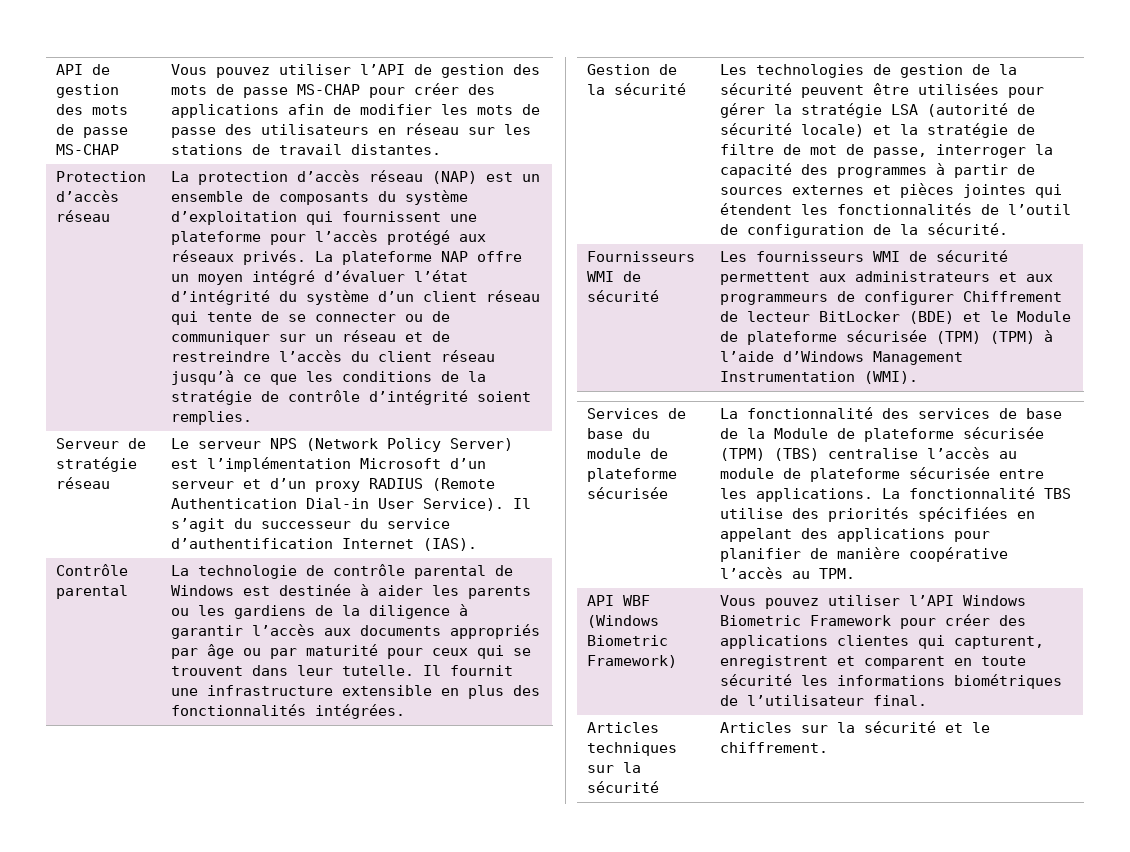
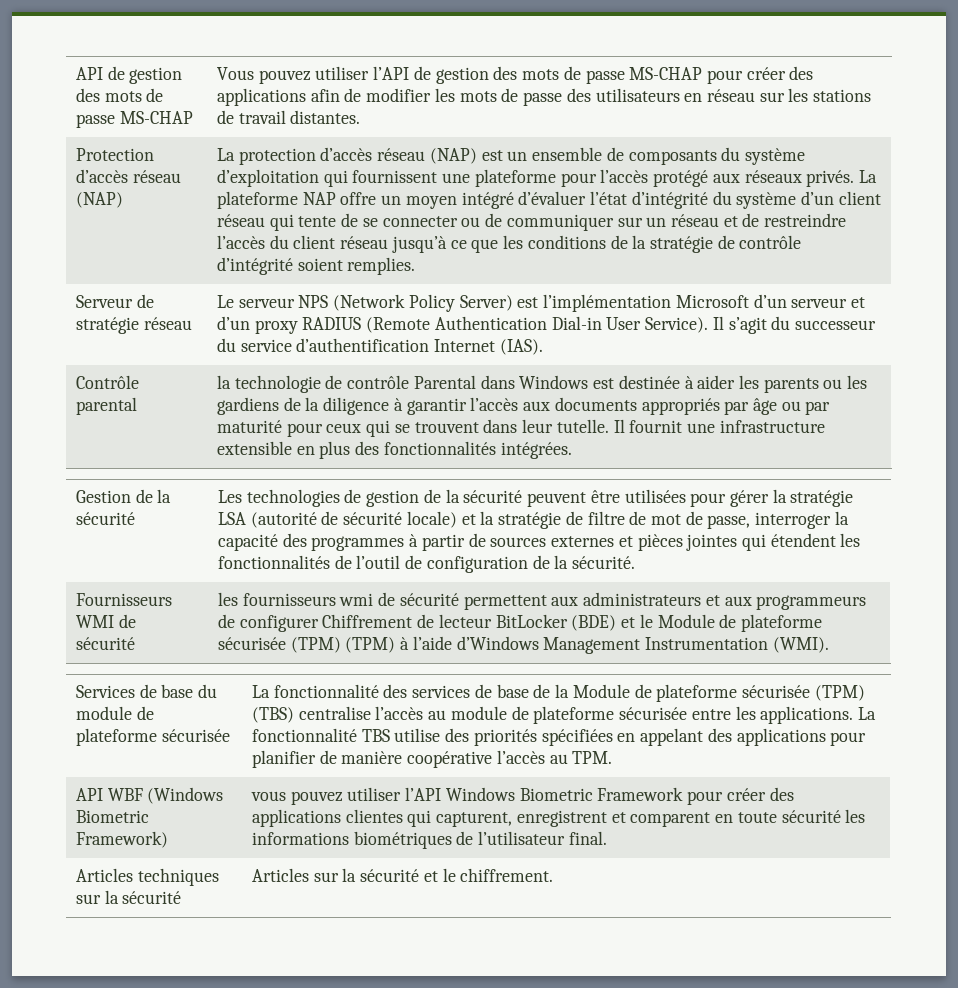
(110, 216) none -> [75,192,123,208] (NAP)
[170,565,189,576] La -> [216,375,231,389] la
[413,565,513,579] parental de -> [413,375,515,389] Parental dans
[719,251,900,262] Les fournisseurs WMI -> [217,592,374,606] les fournisseurs wmi
[719,595,756,606] Vous -> [250,791,286,801] vous

